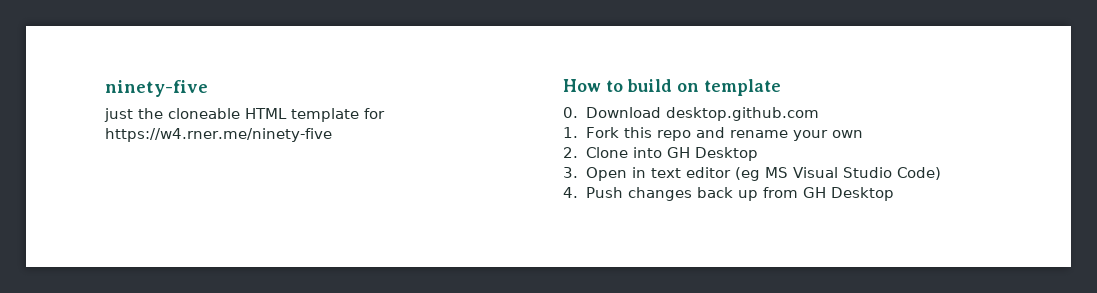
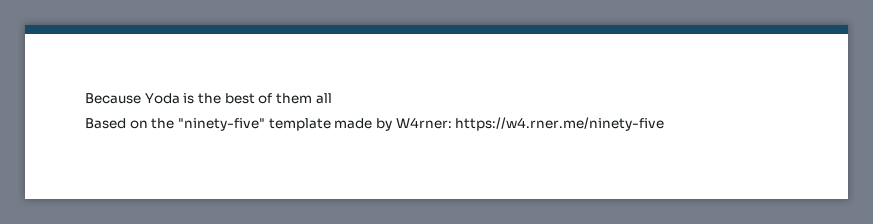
[105,80,208,97] [104,108,385,122] [105,128,332,142] [563,79,781,96] [563,107,819,121] [563,127,863,141] [563,147,758,161] [563,167,941,181] [563,187,894,201] ninety-five // just the cloneable HTML template for https://w4.rner.me/ninety-five // How to build on template // 0. Download desktop.github.com // 1. Fork this repo and rename your own // 2. Clone into GH Desktop // 3. Open in text editor (eg MS Visual Studio Code) // 4. Push changes back up from GH Desktop -> [85,93,332,104] [85,117,665,131] Because Yoda is the best of them all // Based on the "ninety-five" template made by W4rner: https://w4.rner.me/ninety-five

